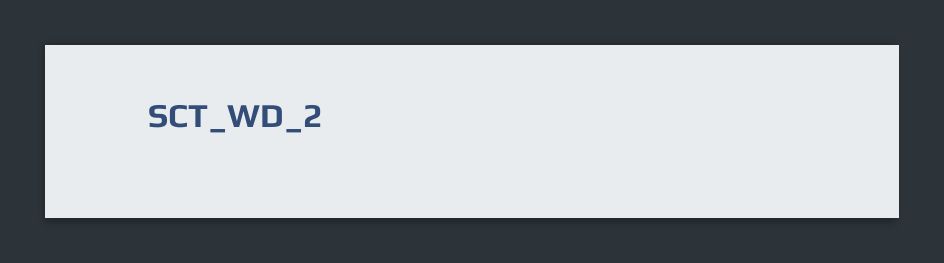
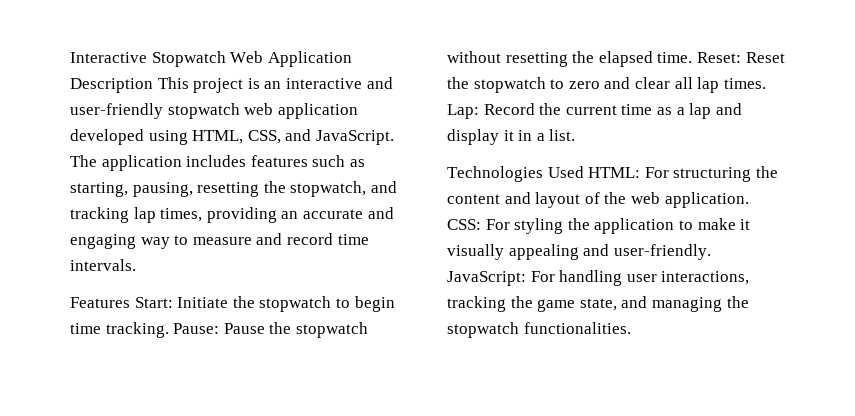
[148,104,322,133] SCT_WD_2 -> [70,51,352,67] [70,77,393,93] [70,103,358,119] [70,129,394,145] [70,155,365,171] [70,181,397,197] [70,207,394,223] [70,233,369,249] [70,259,136,271] [70,296,395,312] [70,322,368,338] [447,51,785,67] [447,77,766,93] [447,103,742,119] [447,129,576,145] [447,166,778,182] [447,192,749,208] [447,218,751,234] [447,244,711,260] [447,270,750,286] [447,296,749,312] [447,322,631,338] Interactive Stopwatch Web Application Description This project is an interactive and user-friendly stopwatch web application developed using HTML, CSS, and JavaScript. The application includes features such as starting, pausing, resetting the stopwatch, and tracking lap times, providing an accurate and engaging way to measure and record time intervals. // Features Start: Initiate the stopwatch to begin time tracking. Pause: Pause the stopwatch without resetting the elapsed time. Reset: Reset the stopwatch to zero and clear all lap times. Lap: Record the current time as a lap and display it in a list. // Technologies Used HTML: For structuring the content and layout of the web application. CSS: For styling the application to make it visually appealing and user-friendly. JavaScript: For handling user interactions, tracking the game state, and managing the stopwatch functionalities.

